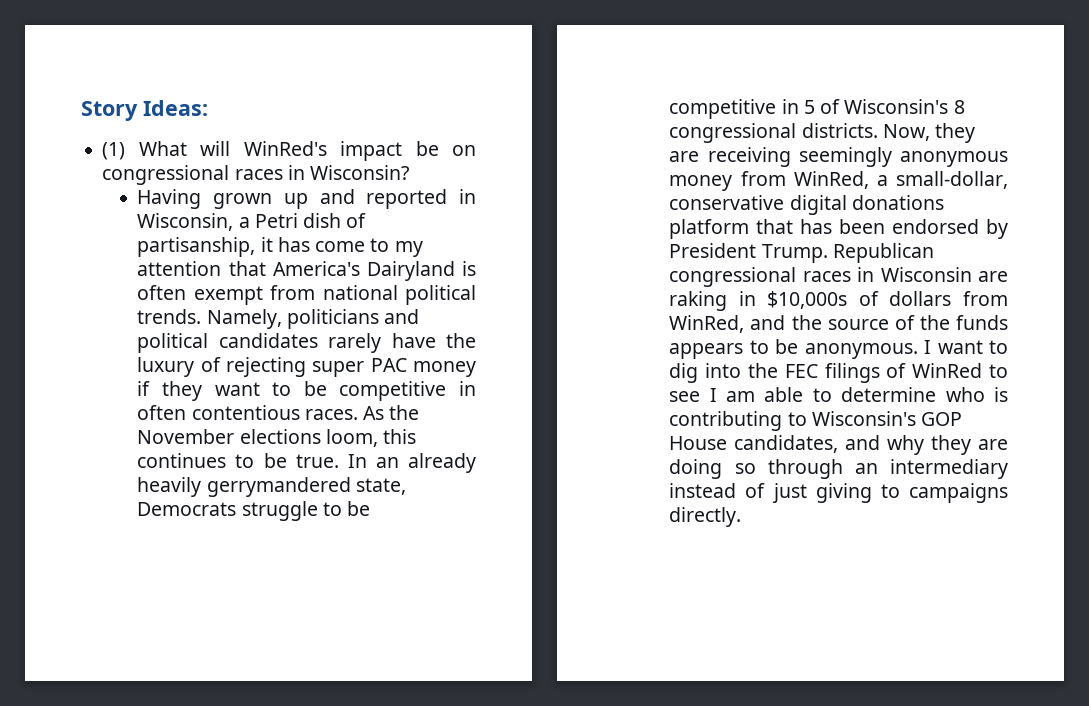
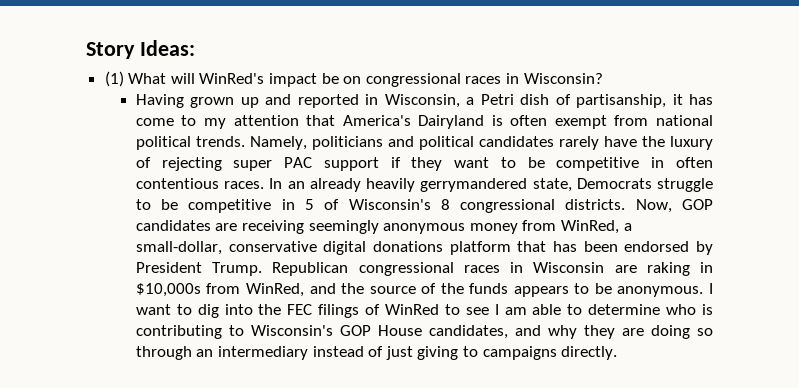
[413,361,476,377] money -> [323,157,379,171] support
[363,405,420,420] [137,429,417,447] [137,453,339,468] As the November elections loom, this continues to be true. -> (265, 185) none
[935,123,976,143] they -> [682,199,713,210] [135,220,211,231] GOP candidates
[858,291,952,306] of dollars -> (201, 290) none

